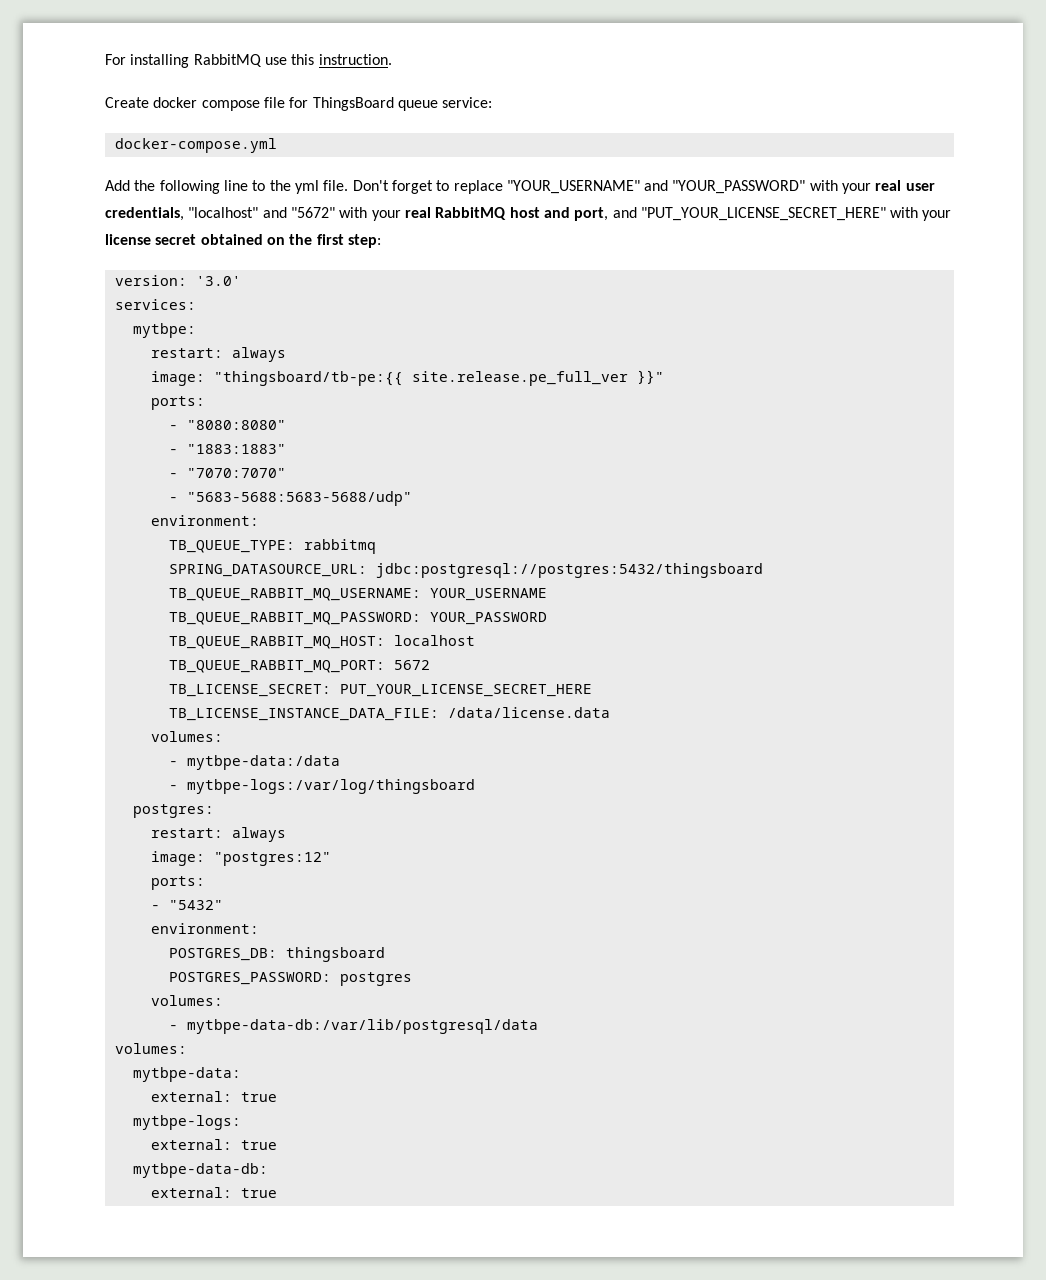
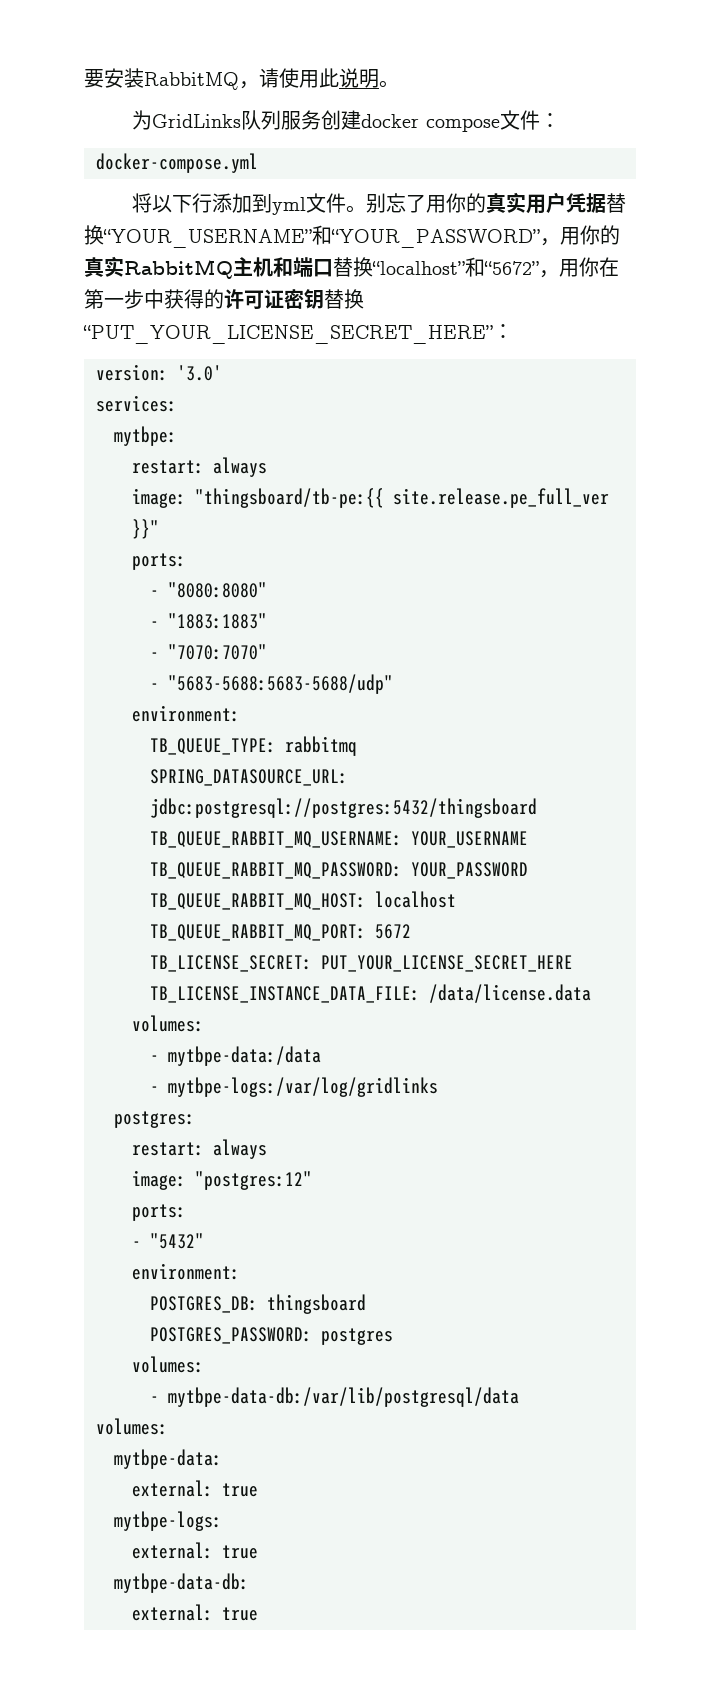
[105,54,392,68] [105,97,493,111] [114,138,277,153] [105,180,935,194] [105,207,952,221] [105,234,381,248] For installing RabbitMQ use this instruction. // Create docker compose file for ThingsBoard queue service: // docker-compose.yml // Add the following line to the yml file. Don't forget to replace "YOUR_USERNAME" and "YOUR_PASSWORD" with your real user credentials, "localhost" and "5672" with your real RabbitMQ host and port, and "PUT_YOUR_LICENSE_SECRET_HERE" with your license secret obtained on the first step: -> [84,68,399,90] [131,110,560,132] [96,153,258,173] [131,192,626,215] [84,225,620,248] [84,256,619,279] [84,289,364,309] [83,324,513,344] 要安装RabbitMQ，请使用此说明。 // 为GridLinks队列服务创建docker compose文件： // docker-compose.yml // 将以下行添加到yml文件。别忘了用你的真实用户凭据替换“YOUR_USERNAME”和“YOUR_PASSWORD”，用你的真实RabbitMQ主机和端口替换“localhost”和“5672”，用你在第一步中获得的许可证密钥替换“PUT_YOUR_LICENSE_SECRET_HERE”：
[186,779,475,794] mytbpe-logs:/var/log/thingsboard -> [168,1077,438,1097] mytbpe-logs:/var/log/gridlinks

